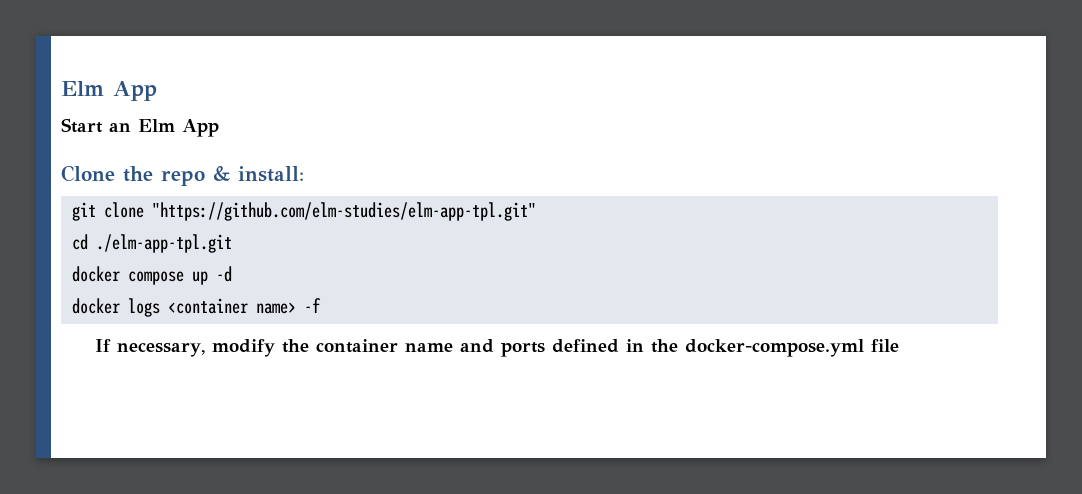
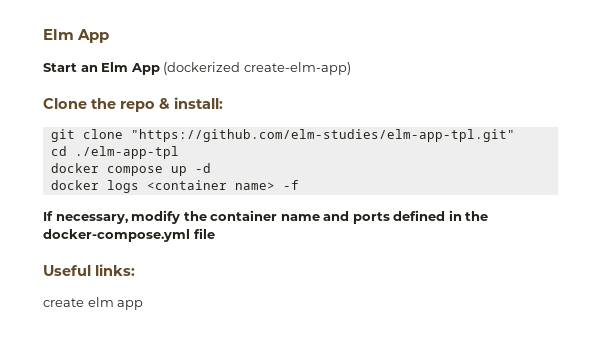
(219, 128) none -> [163,62,351,75] (dockerized create-elm-app)
[96,234,233,253] ./elm-app-tpl.git -> [74,146,179,159] ./elm-app-tpl
(900, 345) none -> [43,264,135,276] [43,297,144,310] // Useful links: // create elm app

